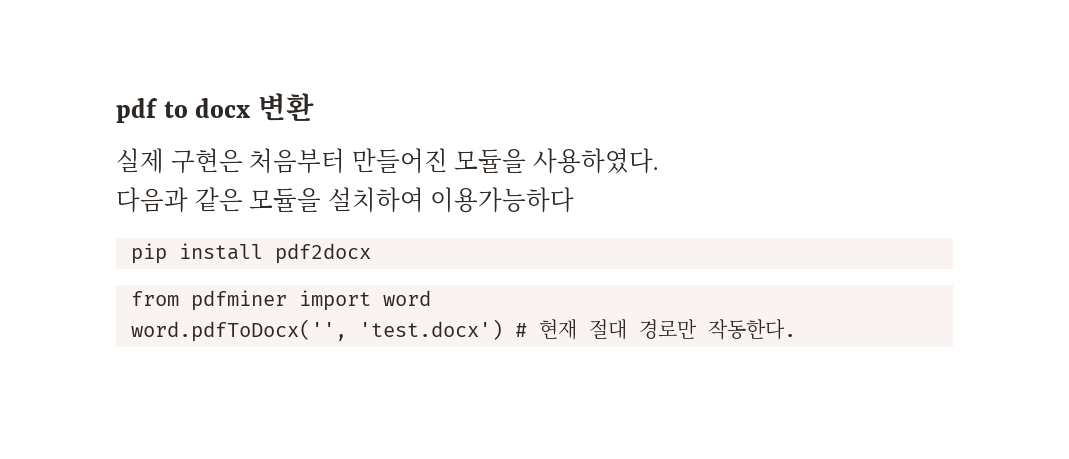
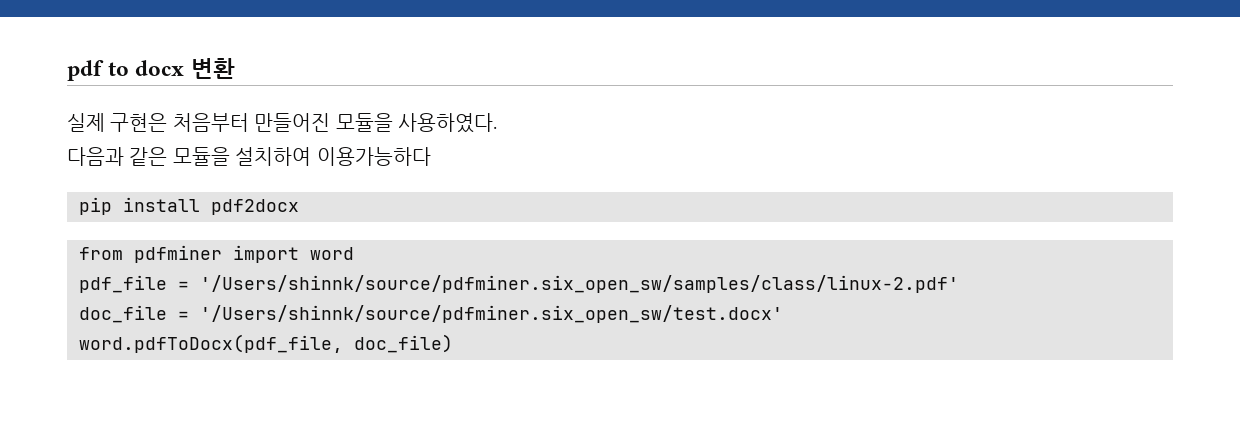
[130,319,796,342] word.pdfToDocx('', 'test.docx') # 현재 절대 경로만 작동한다. -> [79,275,959,293] [79,305,783,323] [79,334,453,353] pdf_file = '/Users/shinnk/source/pdfminer.six_open_sw/samples/class/linux-2.pdf' // doc_file = '/Users/shinnk/source/pdfminer.six_open_sw/test.docx' // word.pdfToDocx(pdf_file, doc_file)

